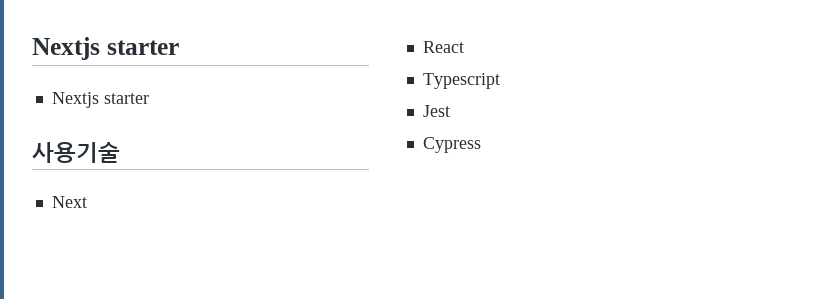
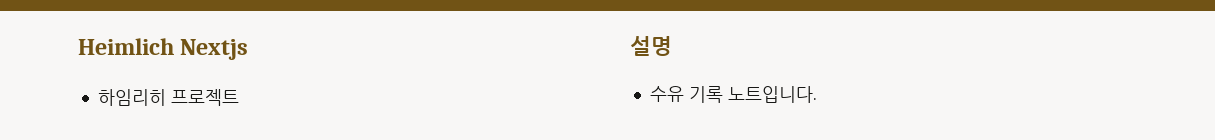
[32,37,179,60] [51,92,149,108] [32,142,120,163] [51,196,87,208] [422,41,464,53] [422,73,500,89] [422,105,450,117] [422,137,481,153] Nextjs starter // Nextjs starter // 사용기술 // Next // React // Typescript // Jest // Cypress -> [78,38,249,60] [97,89,239,106] [630,36,672,56] [649,86,817,103] Heimlich Nextjs // 하임리히 프로젝트 // 설명 // 수유 기록 노트입니다.

